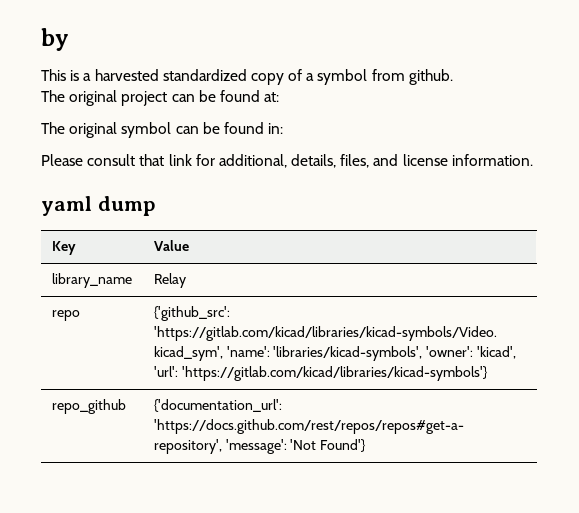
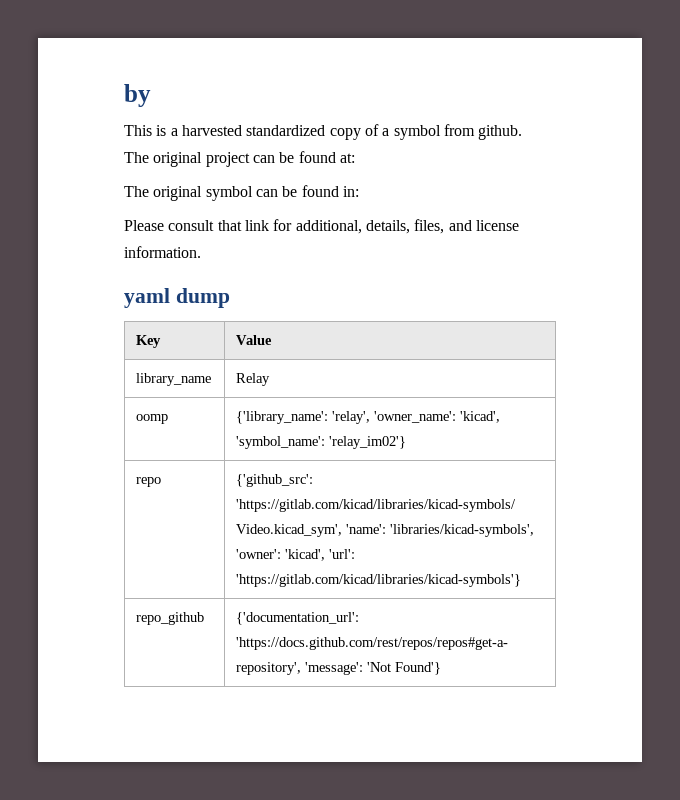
(186, 280) none -> [136,414,169,424] [236,411,501,424] [236,436,407,449] // oomp | {'library_name': 'relay', 'owner_name': 'kicad', 'symbol_name': 'relay_im02'}

